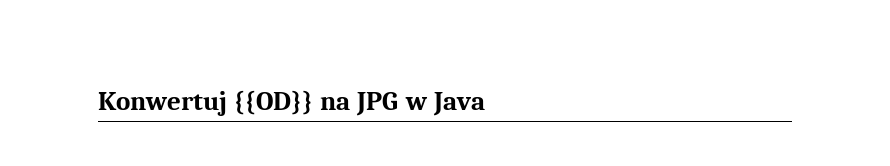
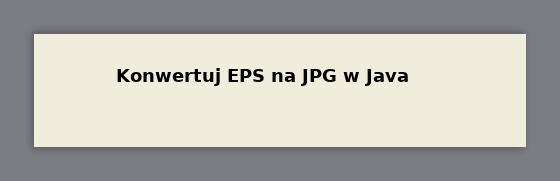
[234,90,314,115] {{OD}} -> [227,69,265,82] EPS

